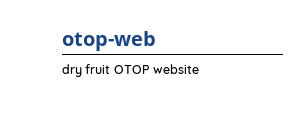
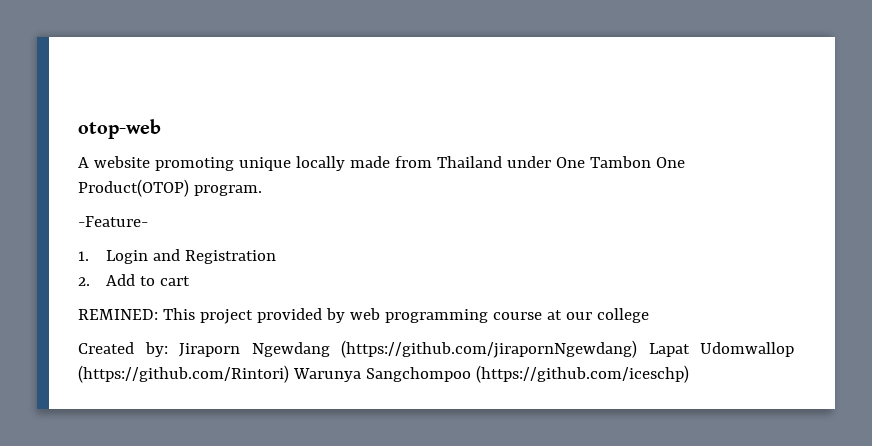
[62,64,200,77] dry fruit OTOP website -> [78,156,685,171] [78,179,262,197] [78,216,148,227] [78,249,277,264] [78,274,191,286] [78,308,649,324] [78,340,794,358] [78,365,689,383] A website promoting unique locally made from Thailand under One Tambon One Product(OTOP) program. // -Feature- // 1. Login and Registration // 2. Add to cart // REMINED: This project provided by web programming course at our college // Created by: Jiraporn Ngewdang (https://github.com/jirapornNgewdang) Lapat Udomwallop (https://github.com/Rintori) Warunya Sangchompoo (https://github.com/iceschp)

